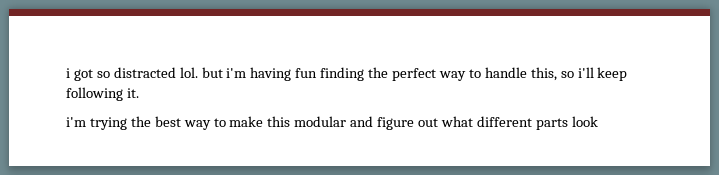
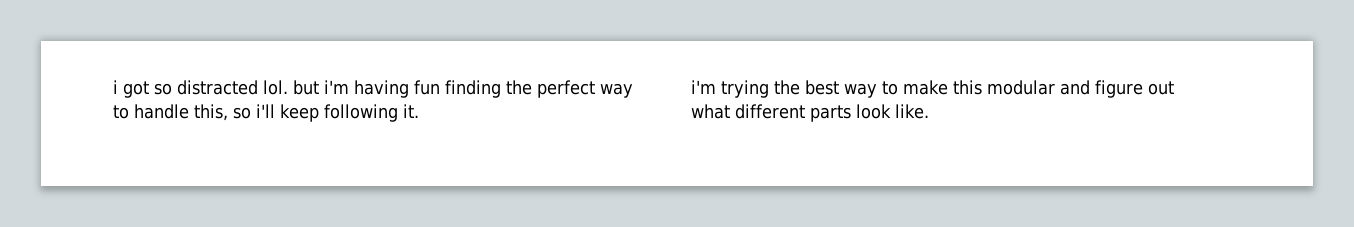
(598, 121) none -> [895,104,929,119] like.

